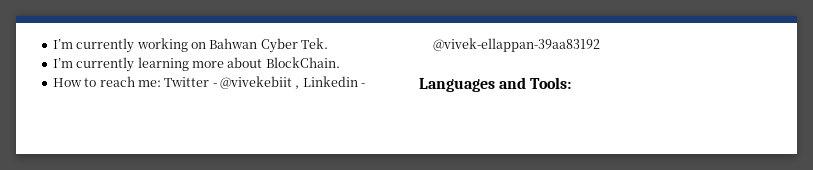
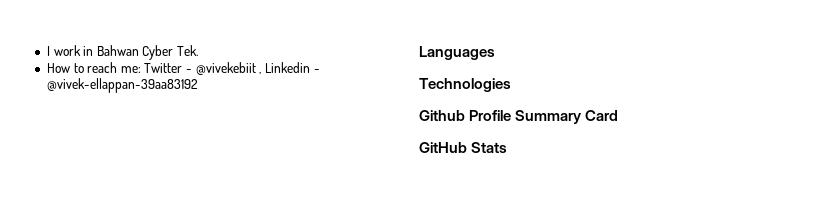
[52,38,206,53] I’m currently working on -> [46,45,94,56] I work in
[52,57,340,72] // I’m currently learning more about BlockChain. -> (199, 50) none
[499,77,572,89] and Tools: -> [419,78,511,92] [419,110,619,124] [419,142,508,153] // Technologies // Github Profile Summary Card // GitHub Stats

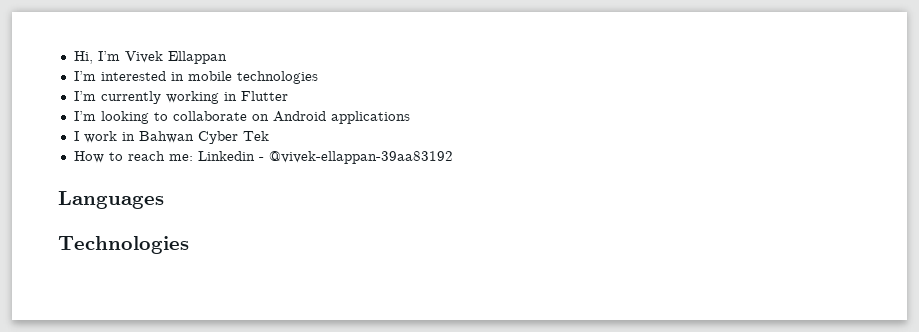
(46, 51) none -> [73,51,227,64] [73,71,318,84] [73,91,288,104] [73,111,410,124] Hi, I’m Vivek Ellappan // I’m interested in mobile technologies // I’m currently working in Flutter // I’m looking to collaborate on Android applications //
[177,45,199,56] Tek. -> [242,131,269,141] Tek
[144,62,262,75] Twitter - @vivekebiit , -> (193, 157) none
[419,110,619,124] [419,142,508,153] // Github Profile Summary Card // GitHub Stats -> (189, 245) none

